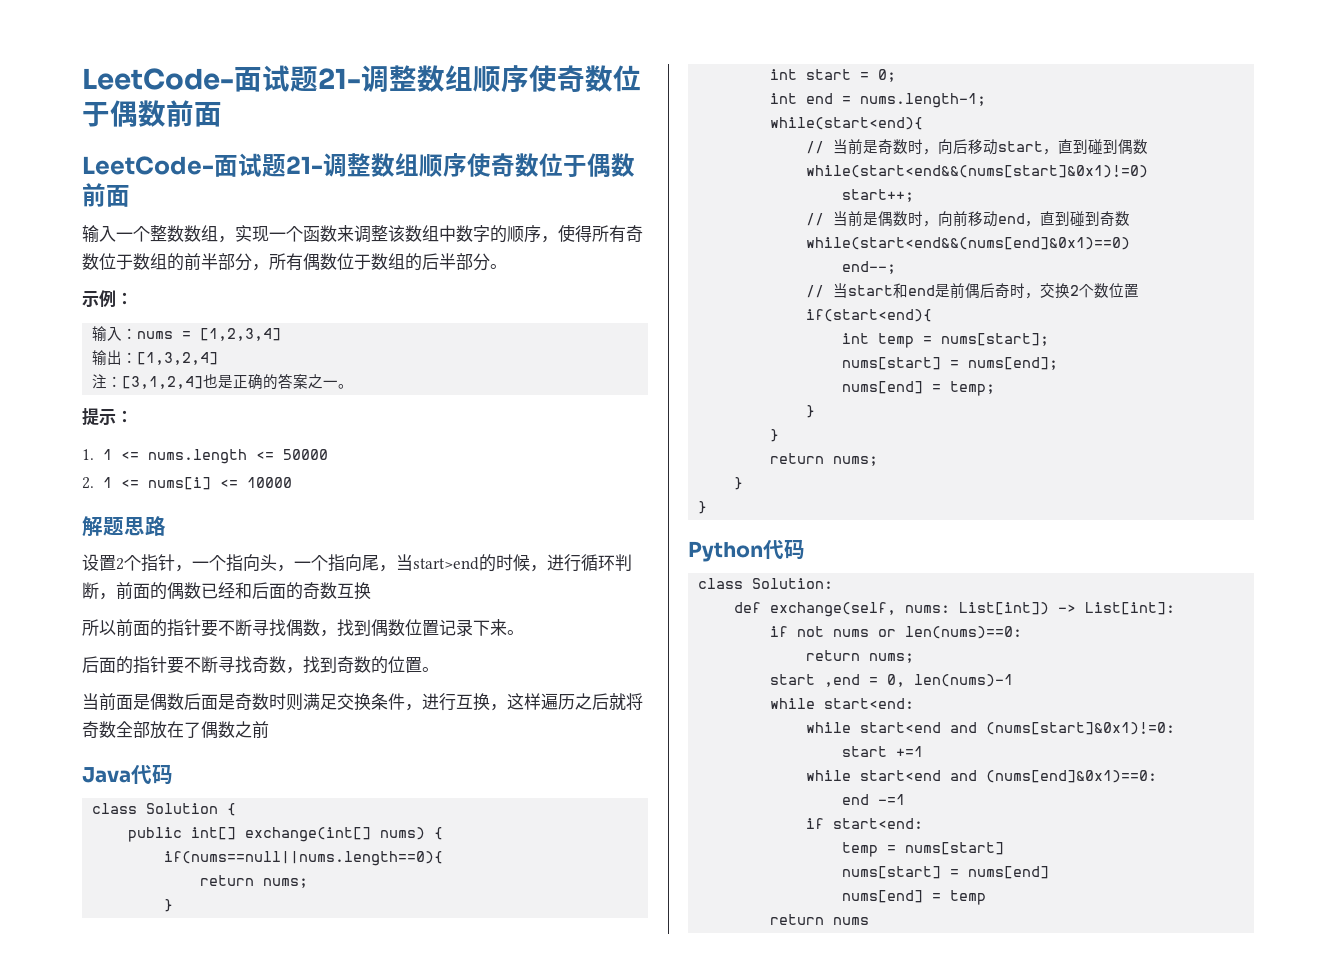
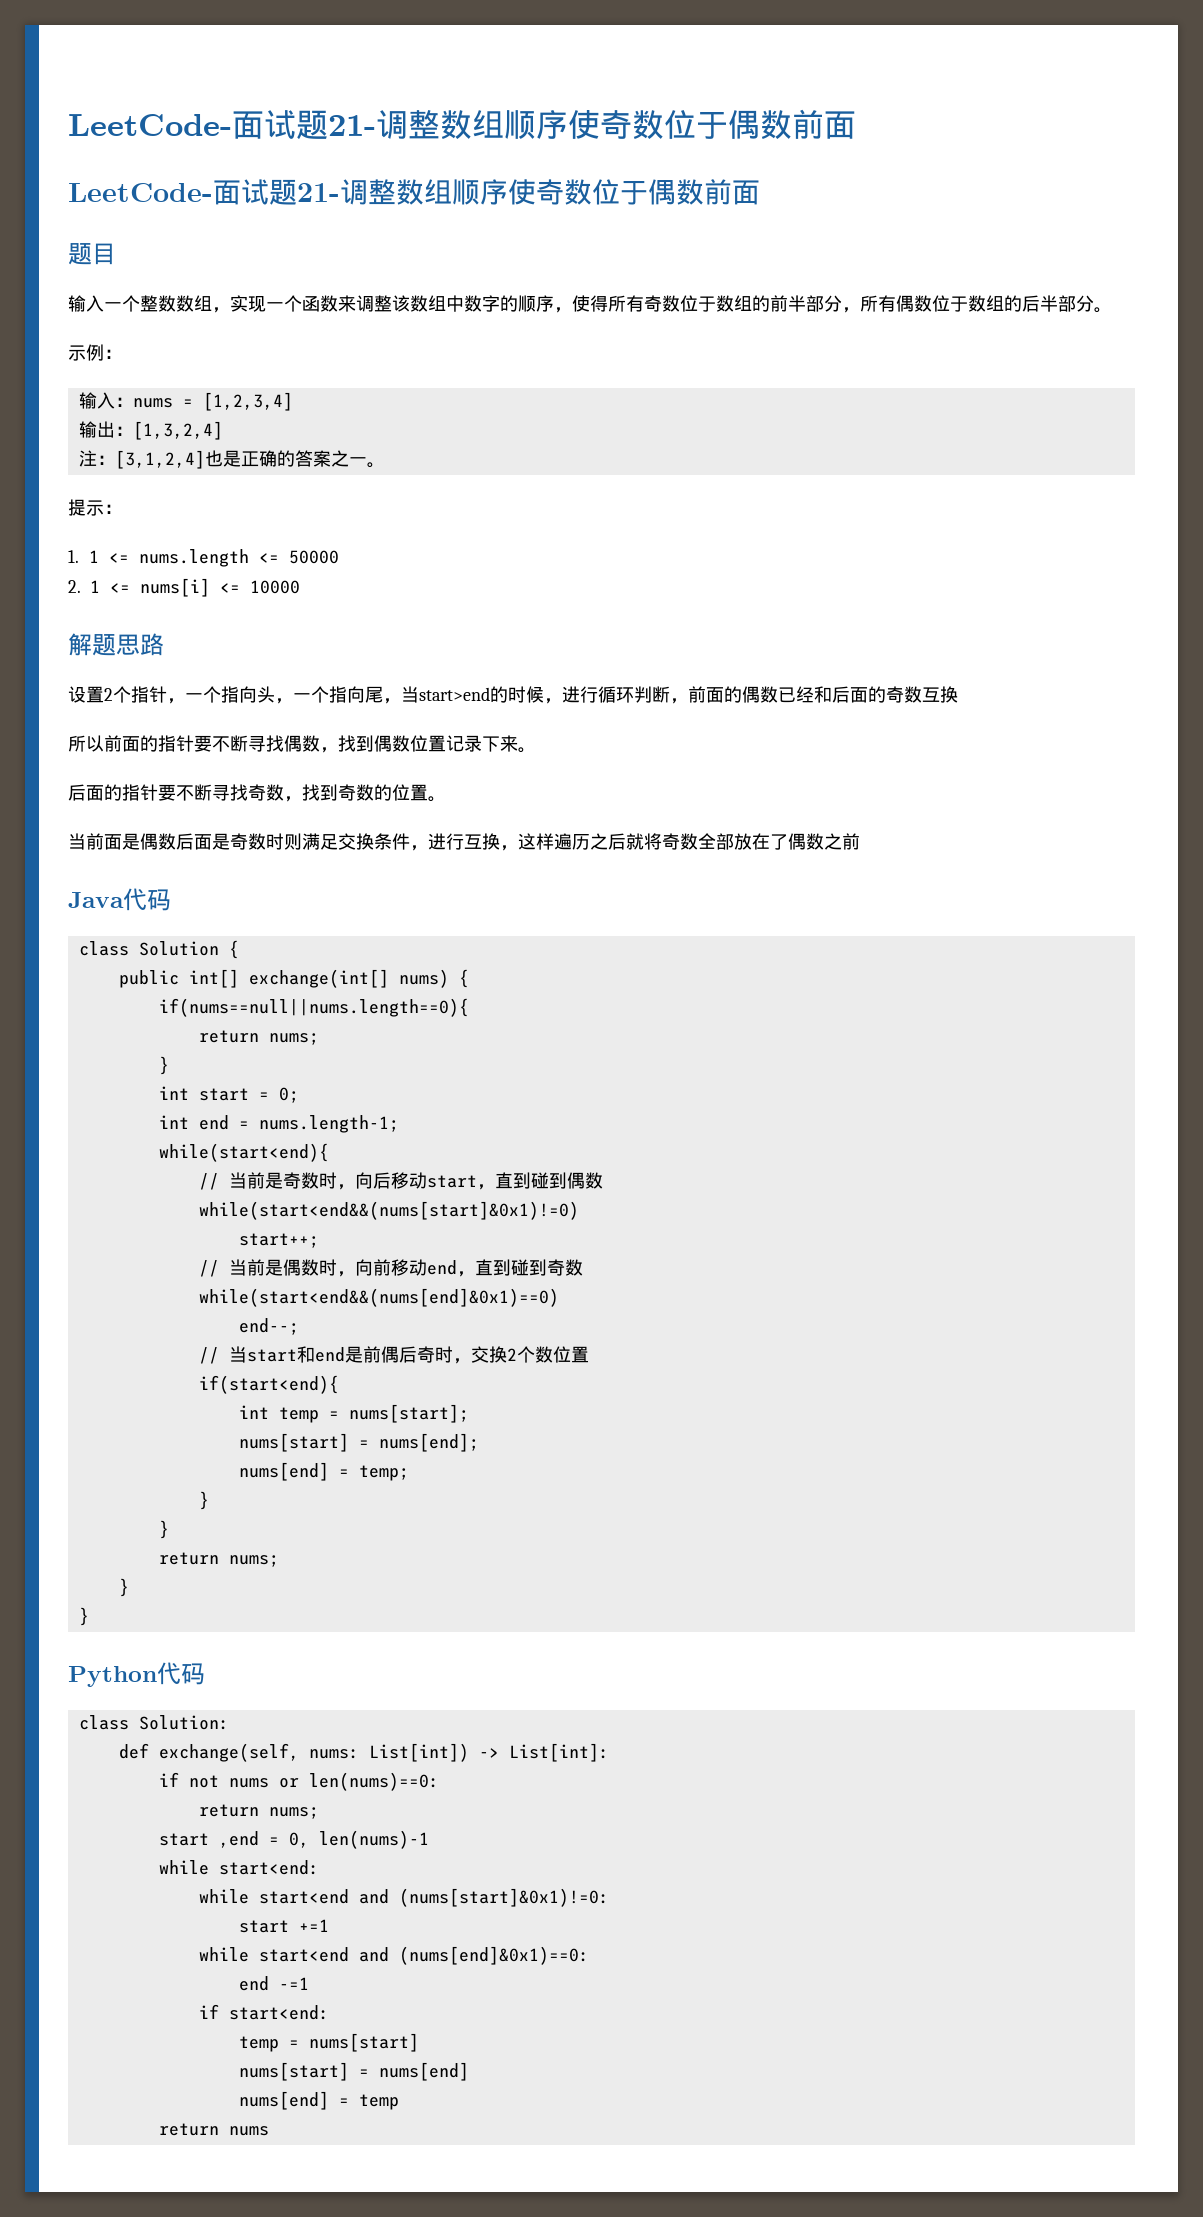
(130, 196) none -> [68,243,116,265] // 题目

